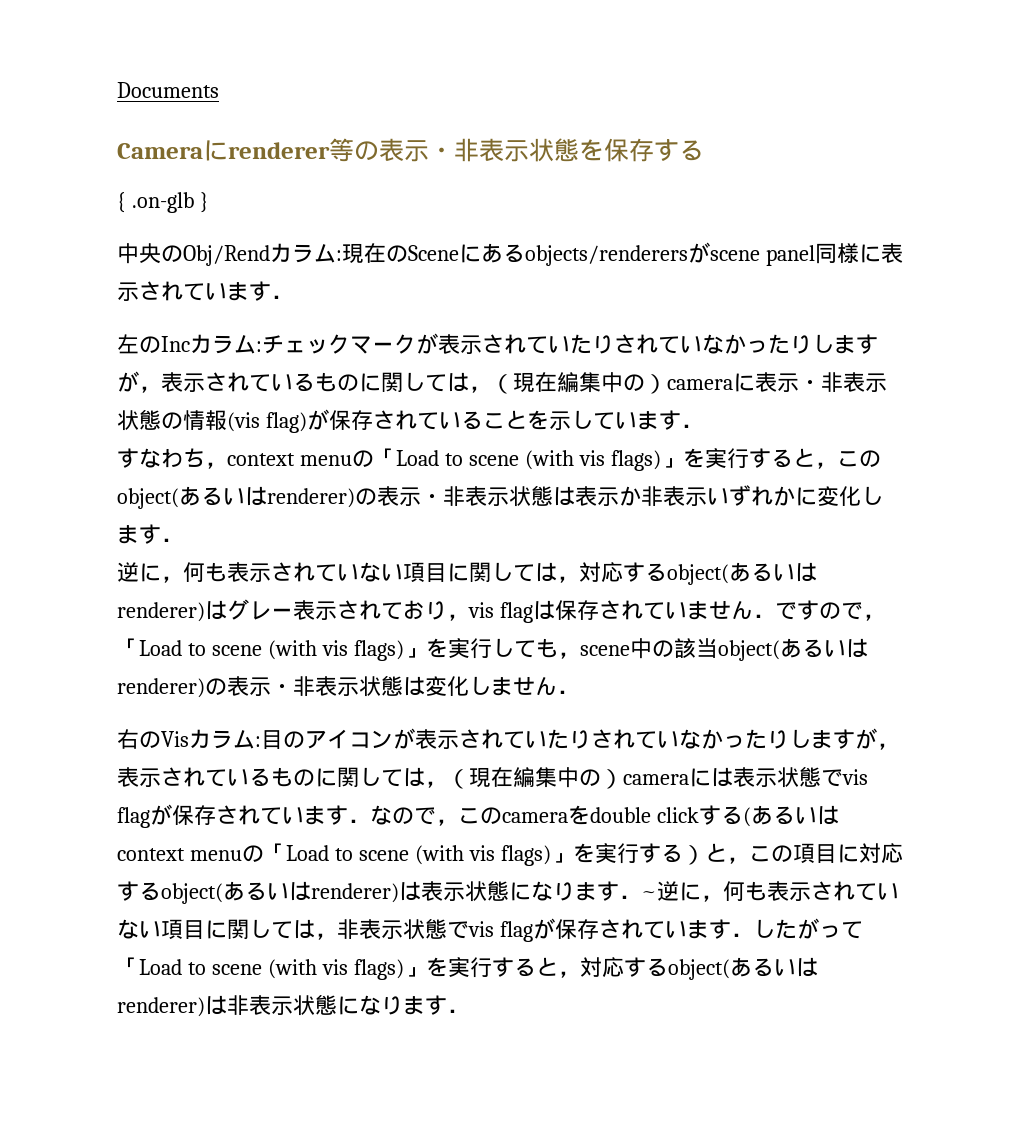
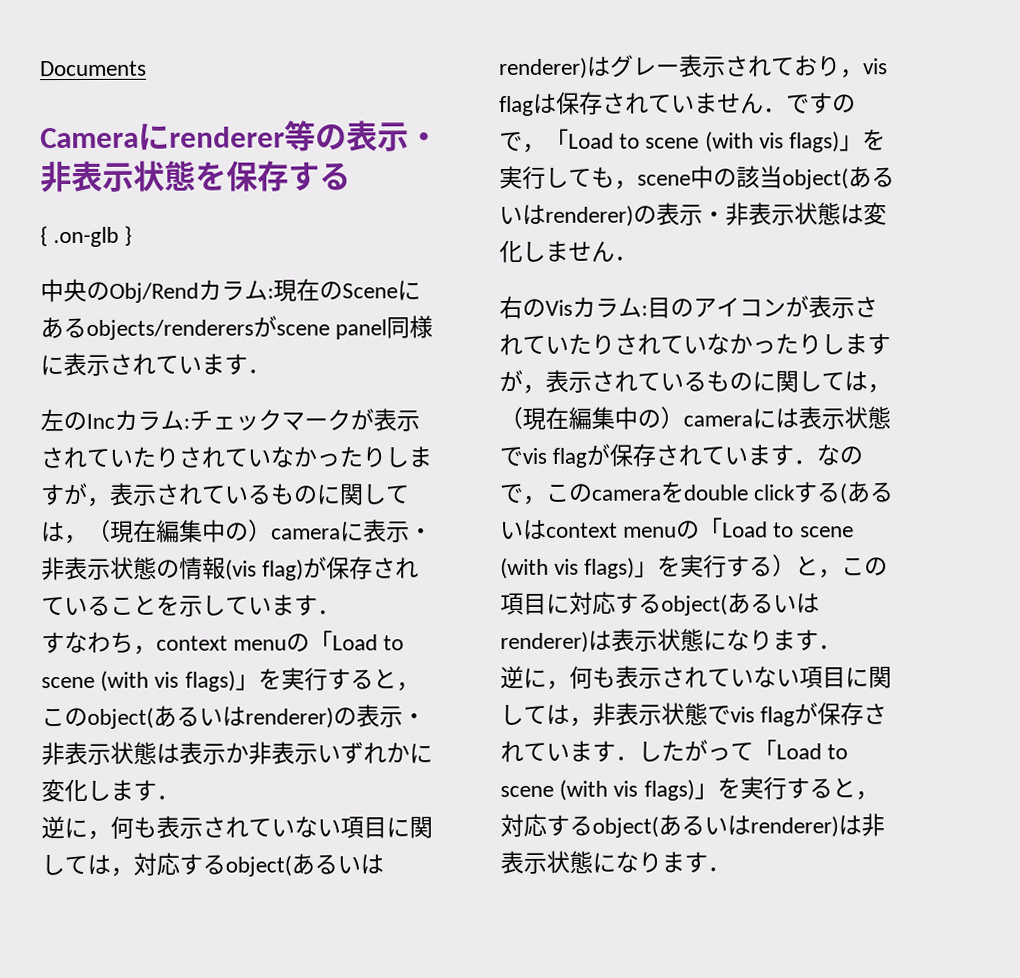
[641,891,657,899] ~ -> (842, 647) //

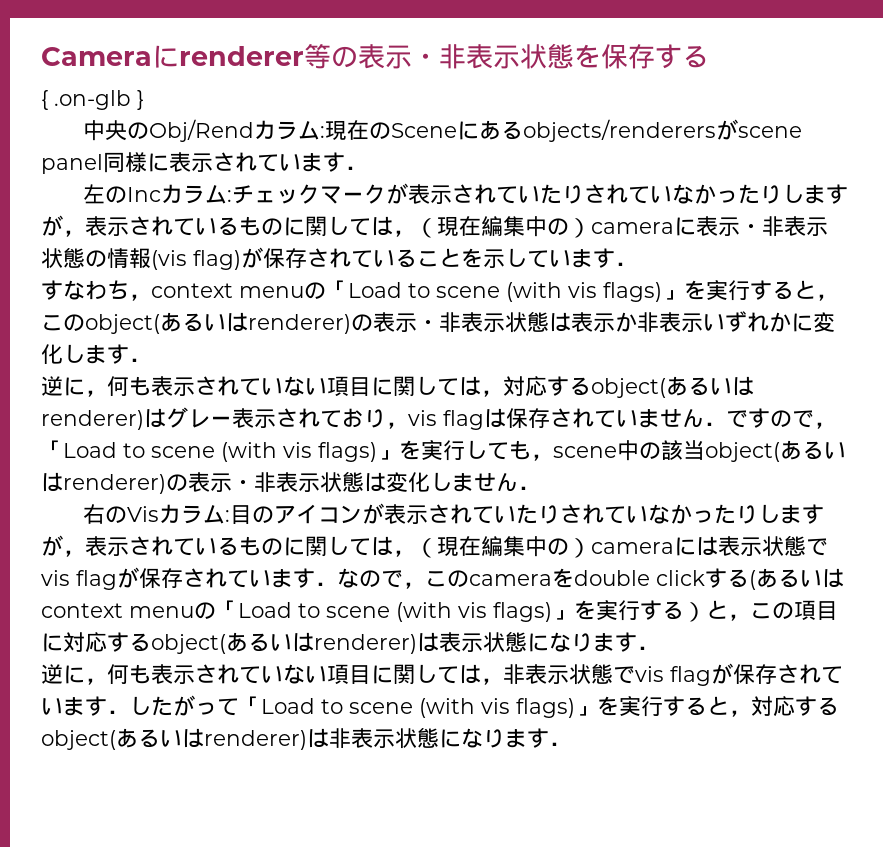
[40,60,147,77] Documents // -> (41, 56) none

